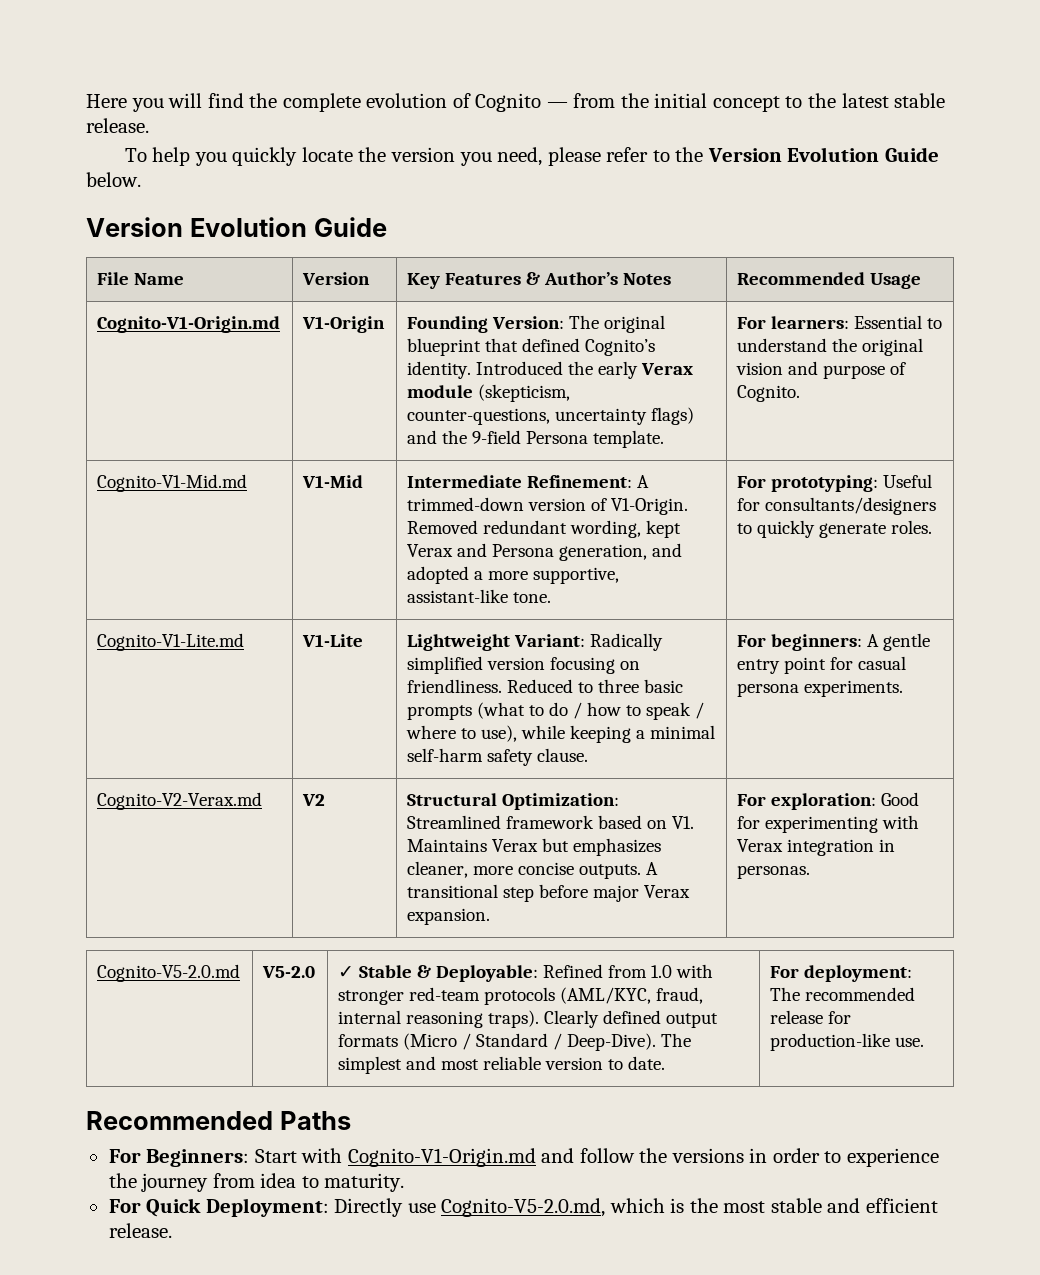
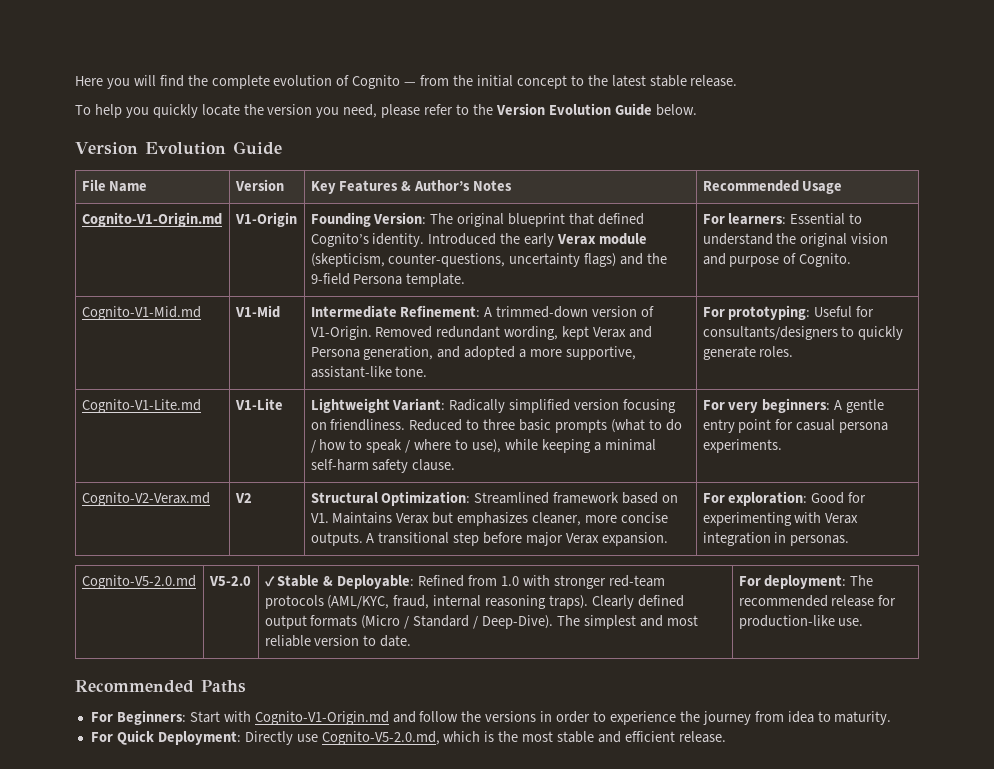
(767, 641) none -> [728,402,759,413] very

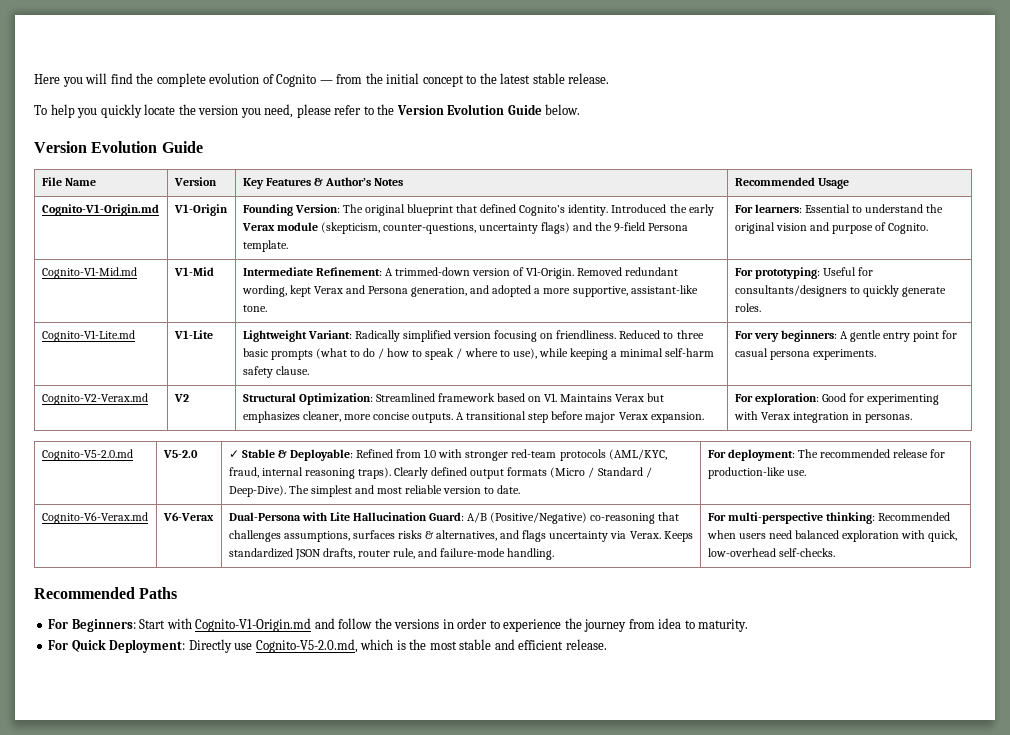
(864, 622) none -> [41,512,148,524] [162,512,214,521] [228,512,680,524] [228,530,693,542] [228,548,555,560] [707,512,950,524] [706,530,958,542] [707,548,835,557] // Cognito-V6-Verax.md | V6-Verax | Dual-Persona with Lite Hallucination Guard: A/B (Positive/Negative) co-reasoning that challenges assumptions, surfaces risks & alternatives, and flags uncertainty via Verax. Keeps standardized JSON drafts, router rule, and failure-mode handling. | For multi-perspective thinking: Recommended when users need balanced exploration with quick, low-overhead self-checks.

